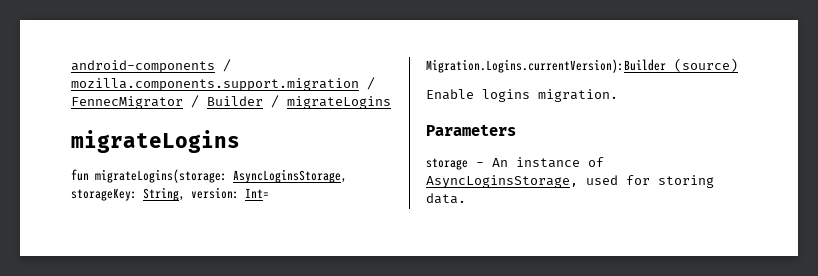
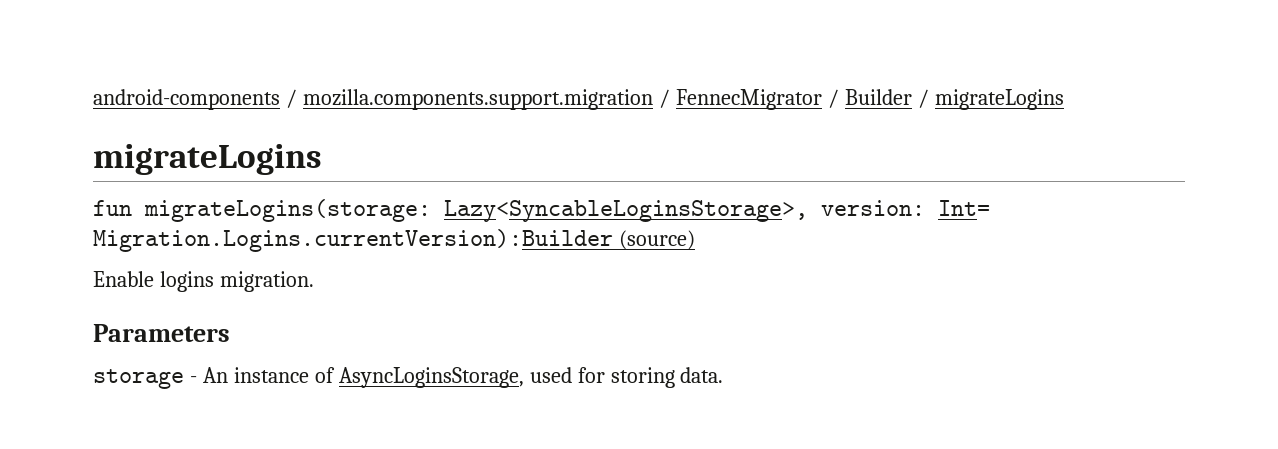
[233,169,347,183] [71,187,185,201] AsyncLoginsStorage, storageKey: String, -> [444,200,808,222] Lazy<SyncableLoginsStorage>,

